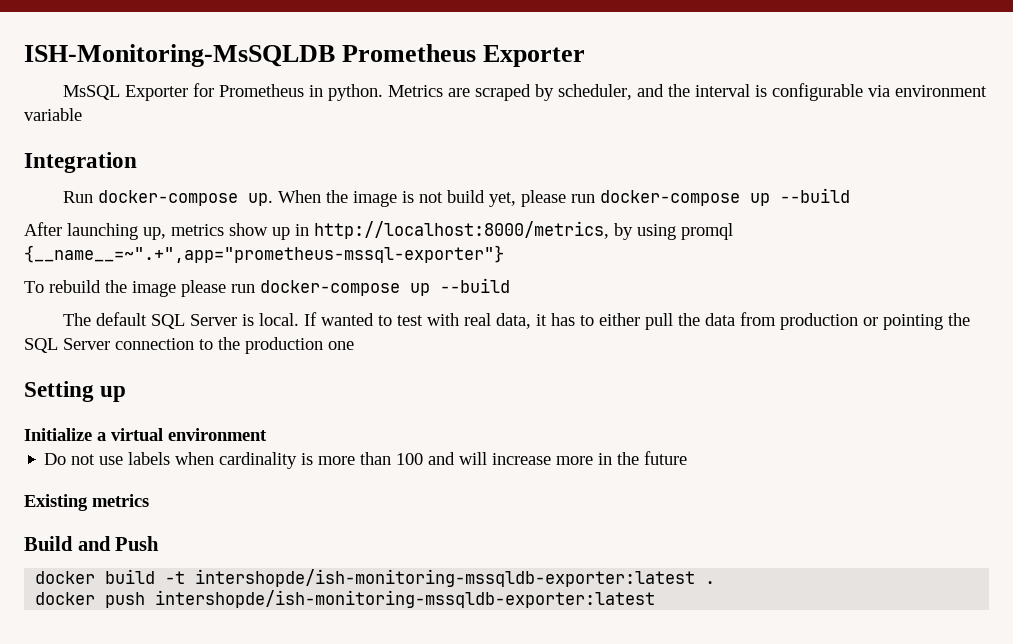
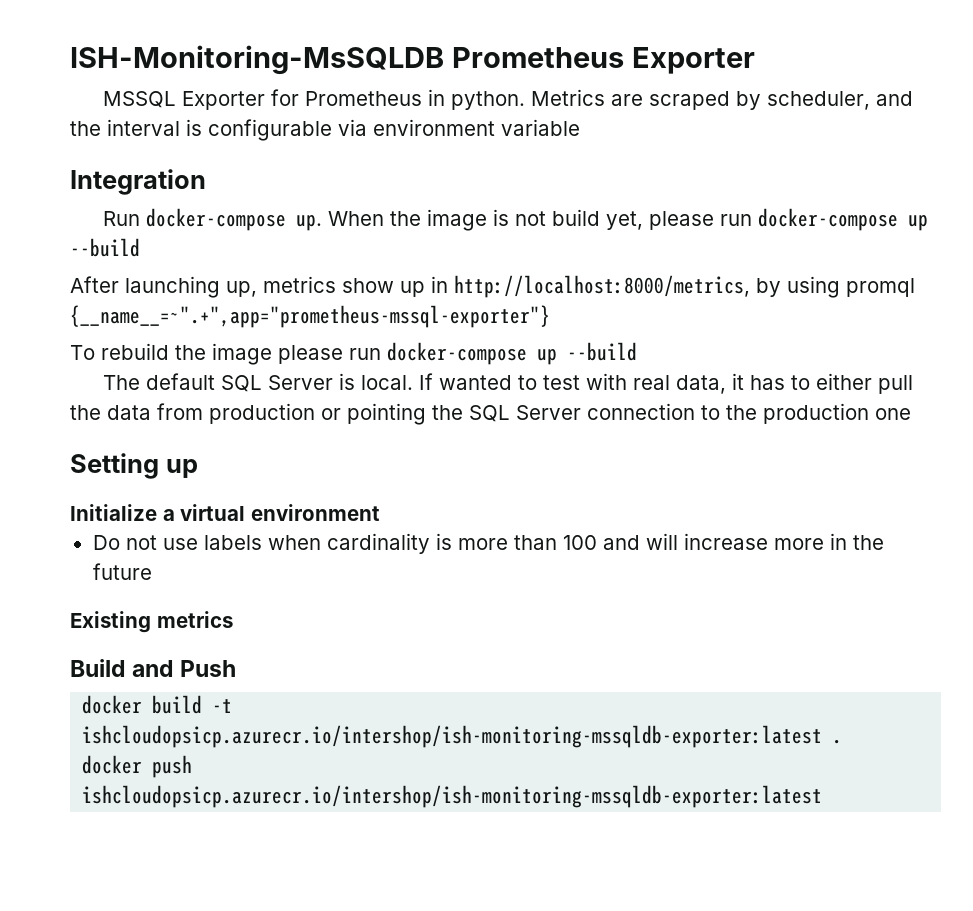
[62,85,120,100] MsSQL -> [103,91,177,108] MSSQL
[195,569,696,587] intershopde/ish-monitoring-mssqldb-exporter:latest -> [82,725,823,748] ishcloudopsicp.azurecr.io/intershop/ish-monitoring-mssqldb-exporter:latest
[155,590,656,608] intershopde/ish-monitoring-mssqldb-exporter:latest -> [82,785,823,808] ishcloudopsicp.azurecr.io/intershop/ish-monitoring-mssqldb-exporter:latest

